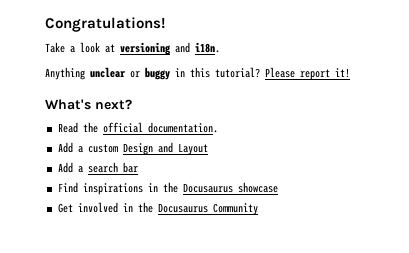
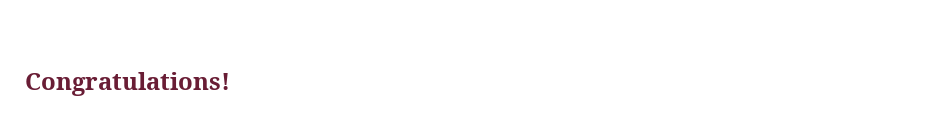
[45,42,220,55] [45,67,350,80] [45,99,132,110] [57,122,218,133] [57,142,208,155] [57,162,138,173] [57,182,278,195] [57,202,258,215] // Take a look at versioning and i18n. // Anything unclear or buggy in this tutorial? Please report it! // What's next? // Read the official documentation. // Add a custom Design and Layout // Add a search bar // Find inspirations in the Docusaurus showcase // Get involved in the Docusaurus Community -> (230, 84) none

